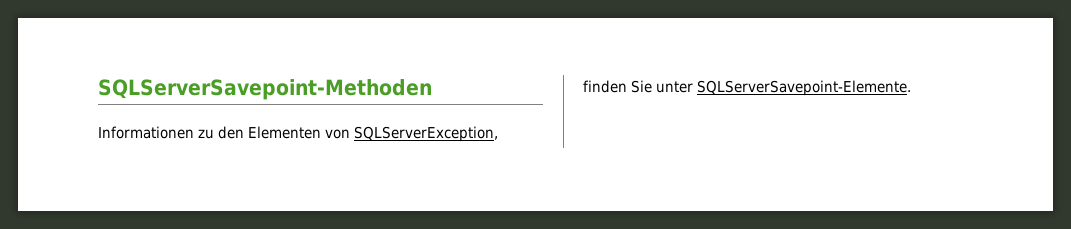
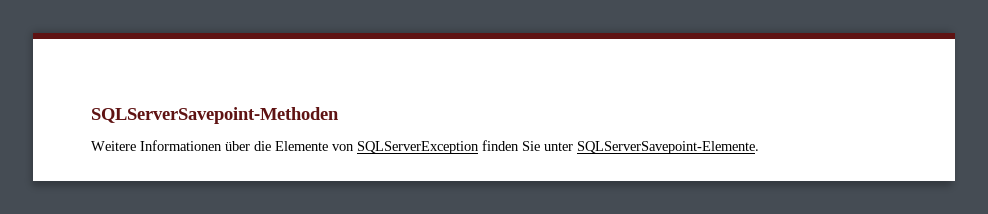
[98,126,499,142] Informationen zu den Elementen von SQLServerException, -> [91,140,479,154] Weitere Informationen über die Elemente von SQLServerException

